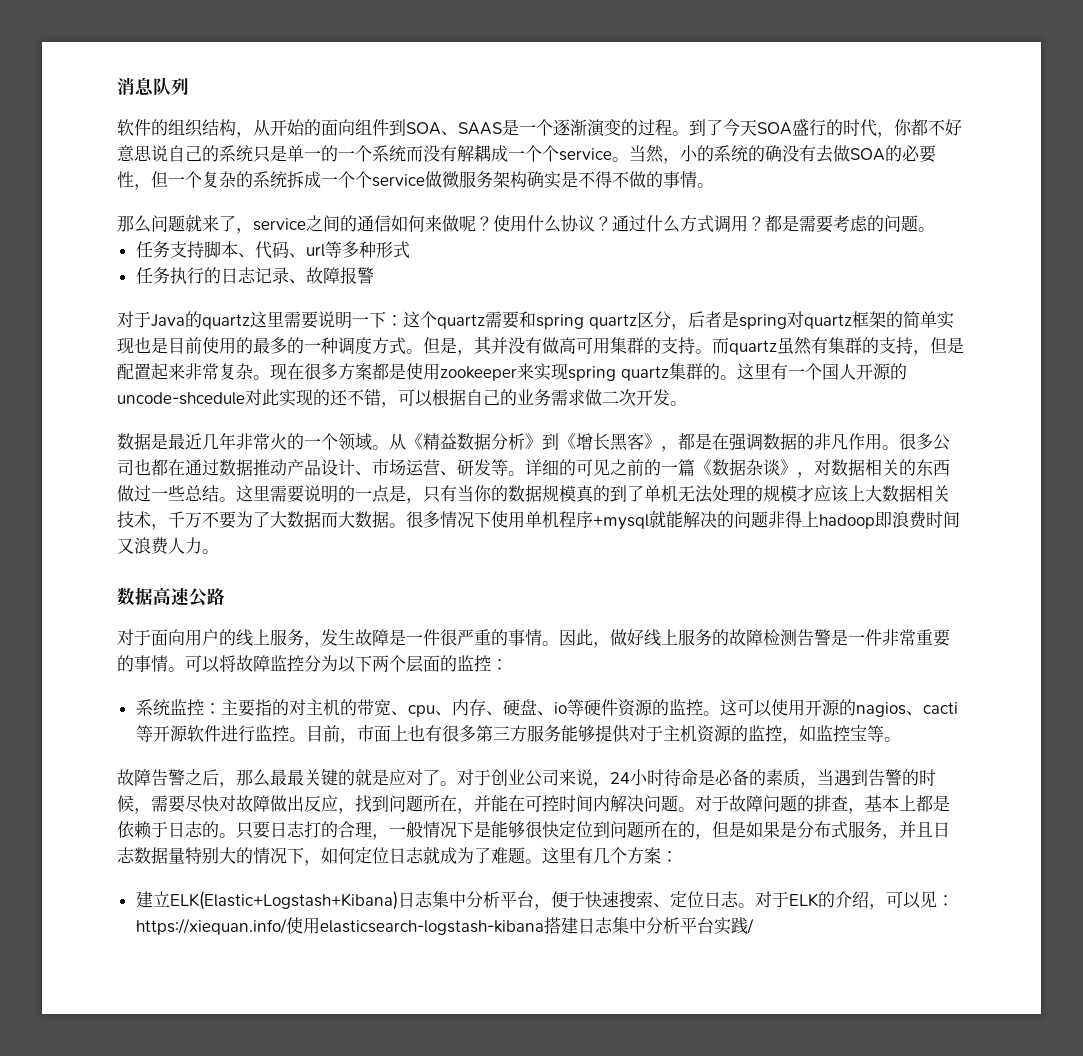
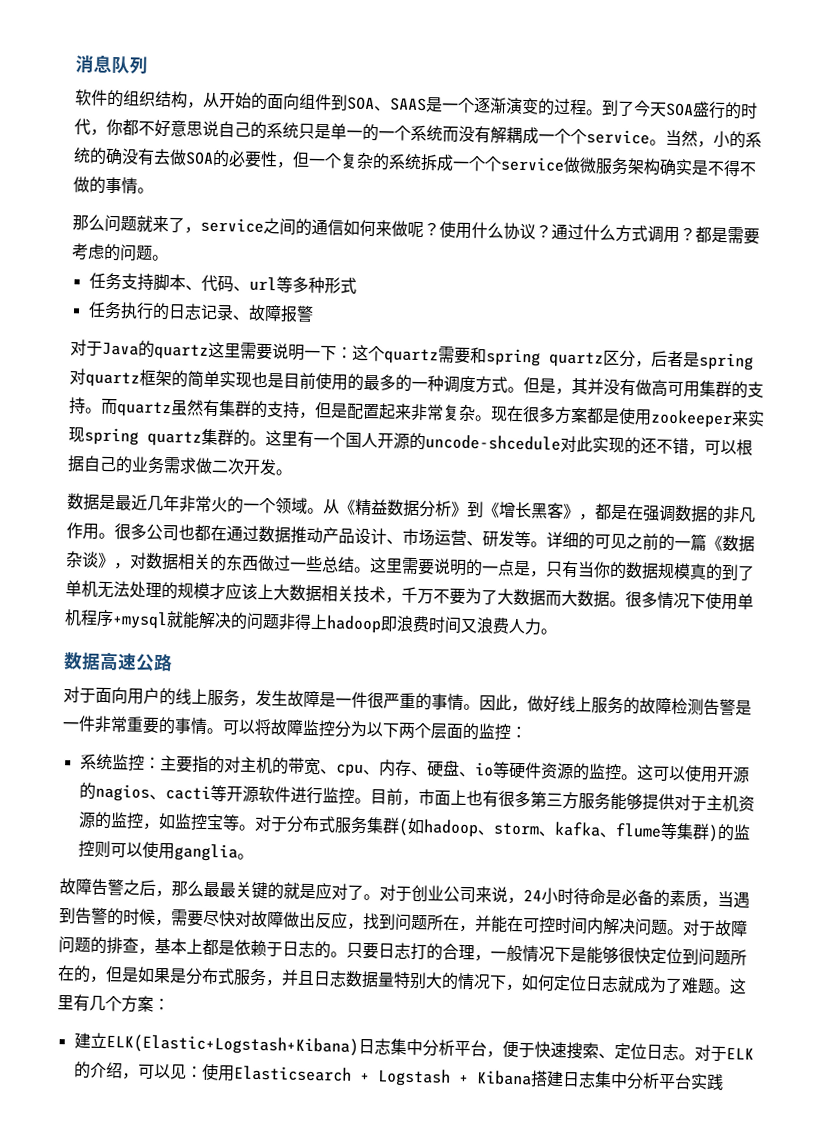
(901, 739) none -> [253,814,751,842] [77,840,254,862] 对于分布式服务集群(如hadoop、storm、kafka、flume等集群)的监控则可以使用ganglia。
[135,917,544,935] https://xiequan.info/使用elasticsearch-logstash-kibana -> [201,1063,532,1087] 使用Elasticsearch + Logstash + Kibana
[746,918,754,934] / -> (724, 1082) none

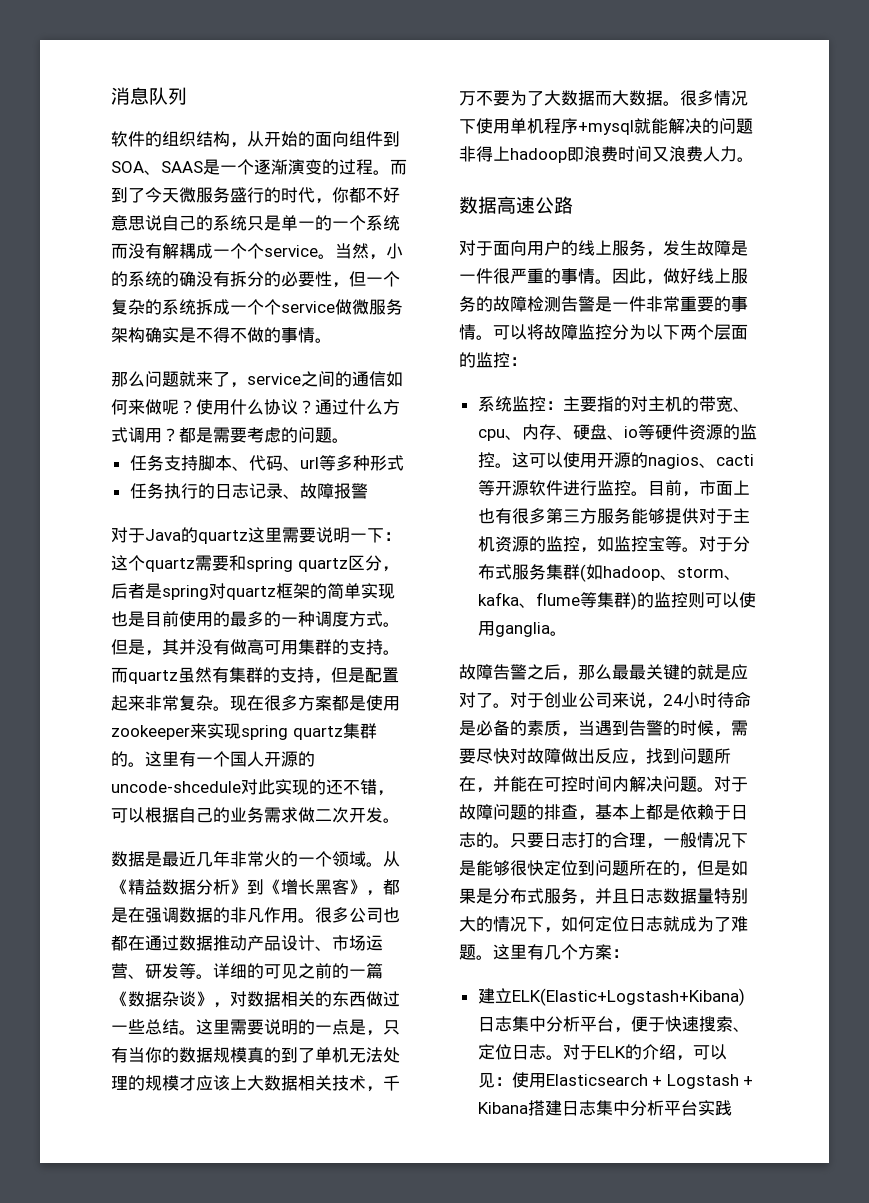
(603, 112) none -> [390,159,407,175] 而
[665,102,694,117] SOA -> [179,187,230,203] 微服务
[153,148,214,166] 去做SOA -> [230,271,264,287] 拆分

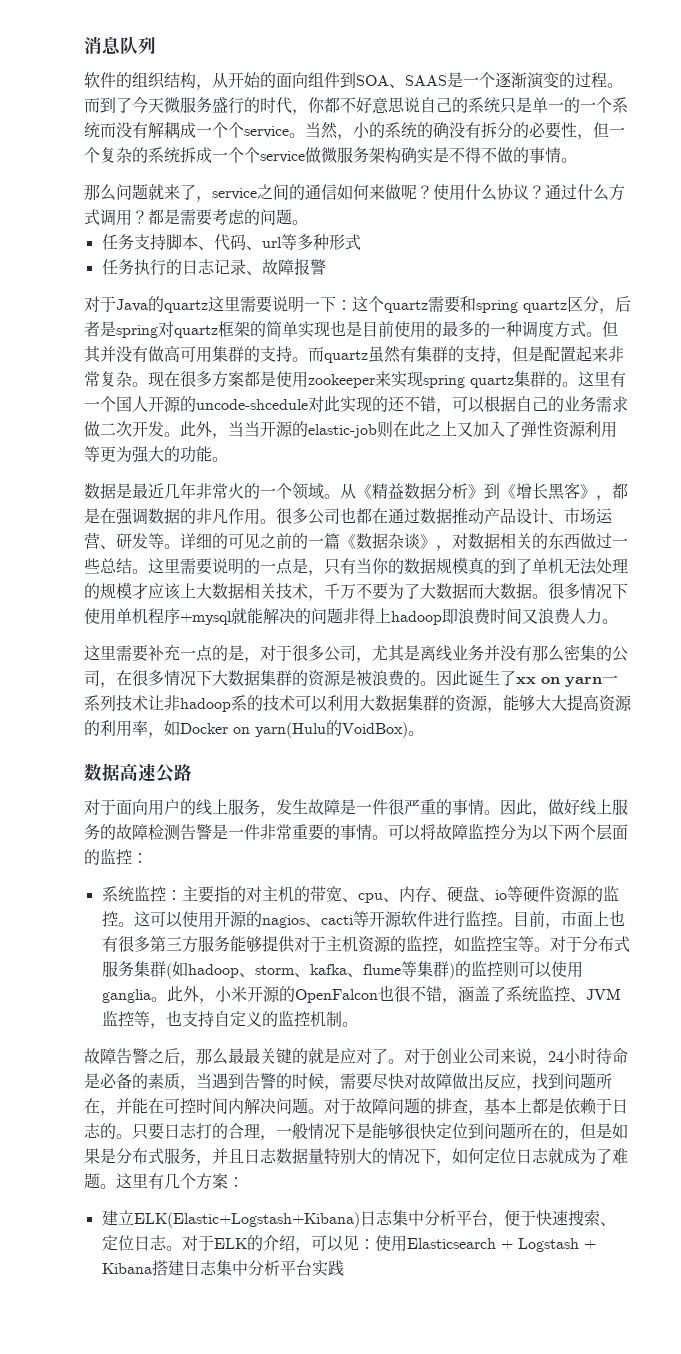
[128,639,162,656] 是， -> (618, 329) none
(400, 820) none -> [180,421,617,439] [84,446,228,463] 此外，当当开源的elastic-job则在此之上又加入了弹性资源利用等更为强大的功能。
(754, 159) none -> [84,644,628,663] [84,670,618,688] [84,694,632,713] [84,720,424,738] // 这里需要补充一点的是，对于很多公司，尤其是离线业务并没有那么密集的公司，在很多情况下大数据集群的资源是被浪费的。因此诞生了xx on yarn一系列技术让非hadoop系的技术可以利用大数据集群的资源，能够大大提高资源的利用率，如Docker on yarn(Hulu的VoidBox)。
(567, 633) none -> [166,985,621,1004] [101,1010,358,1029] 此外，小米开源的OpenFalcon也很不错，涵盖了系统监控、JVM监控等，也支持自定义的监控机制。

